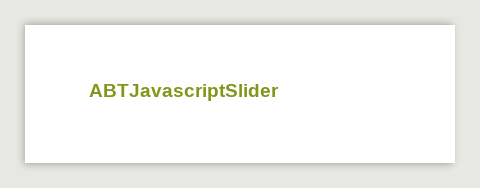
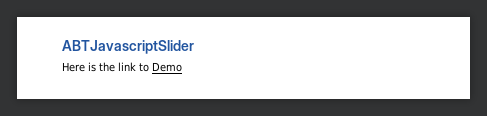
(279, 92) none -> [62,62,182,72] // Here is the link to Demo

